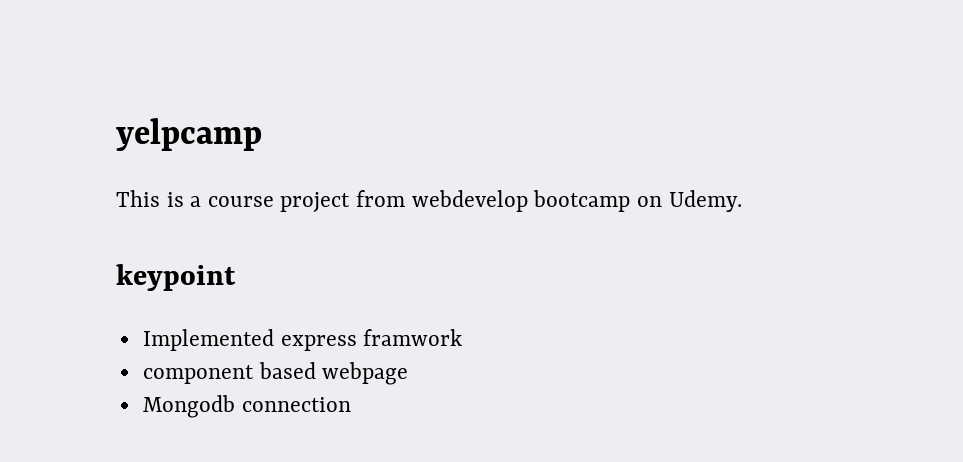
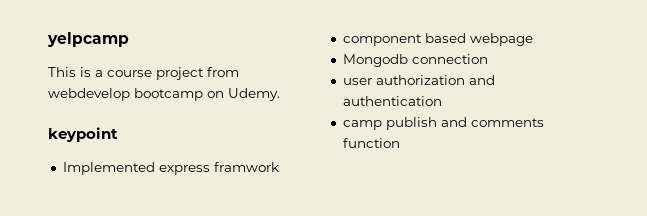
(351, 404) none -> [342,75,495,85] [342,96,442,106] [342,117,544,130] [342,138,400,148] // user authorization and authentication // camp publish and comments function

